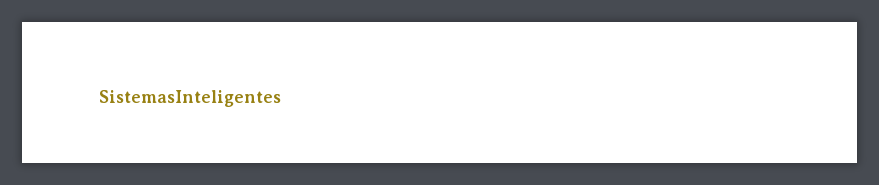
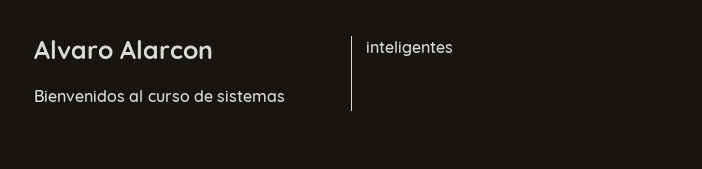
[99,90,281,107] SistemasInteligentes -> [34,40,213,59] [34,90,286,102] [366,41,453,56] Alvaro Alarcon // Bienvenidos al curso de sistemas inteligentes

